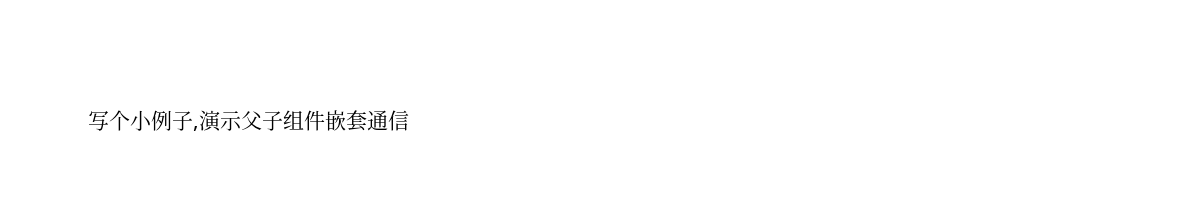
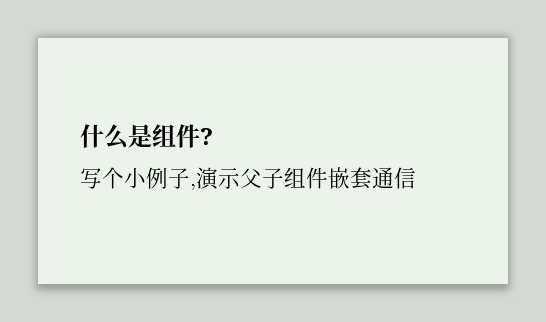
(88, 121) none -> [80,124,213,150] 什么是组件? //

